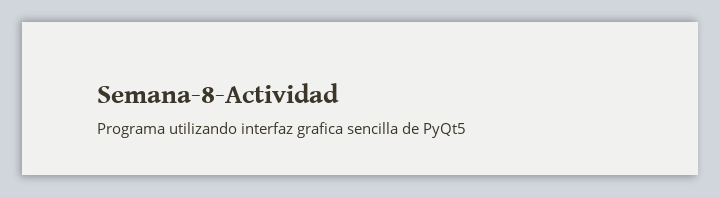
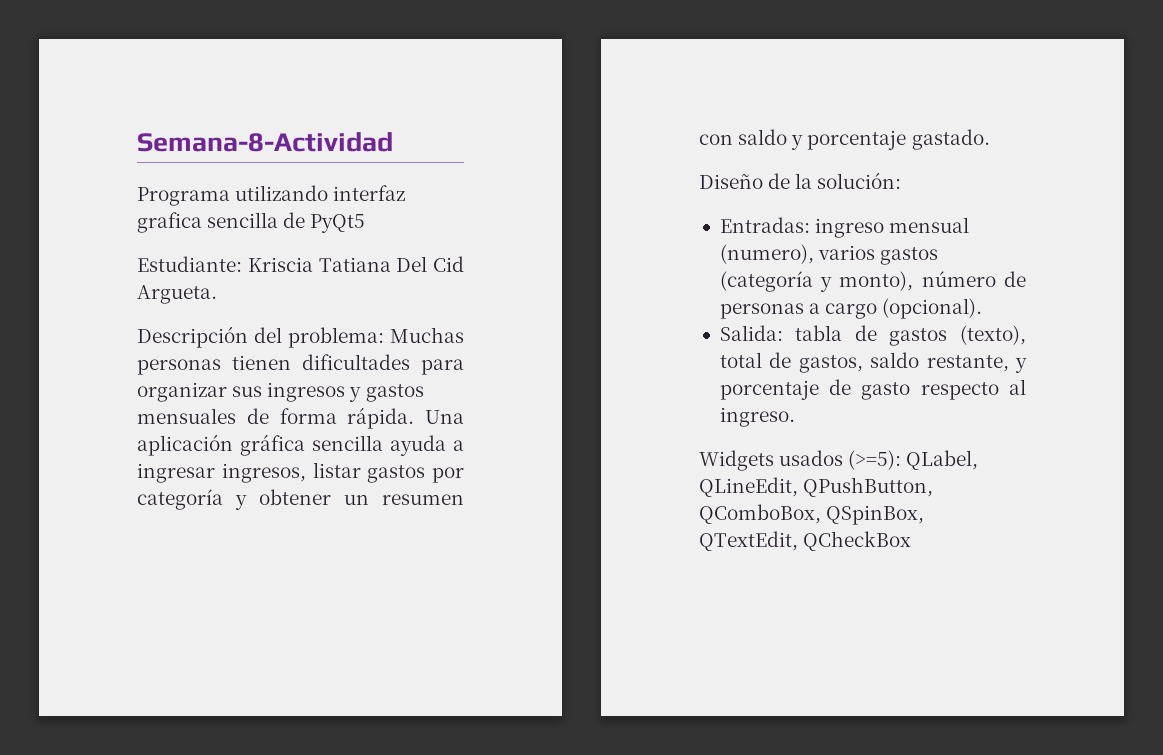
(467, 130) none -> [137,256,464,272] [137,285,217,304] [137,326,464,348] [137,354,464,375] [137,382,424,402] [137,407,464,429] [137,434,464,456] [137,462,464,483] [137,489,464,510] [699,129,990,150] [699,172,902,189] [719,217,970,238] [719,244,939,265] [719,271,1026,292] [719,298,983,319] [719,325,1026,346] [719,352,1027,373] [719,379,1026,400] [719,407,795,427] [699,450,979,471] [699,477,934,497] [699,504,925,525] [699,531,912,551] // Estudiante: Kriscia Tatiana Del Cid Argueta. // Descripción del problema: Muchas personas tienen dificultades para organizar sus ingresos y gastos mensuales de forma rápida. Una aplicación gráfica sencilla ayuda a ingresar ingresos, listar gastos por categoría y obtener un resumen con saldo y porcentaje gastado. // Diseño de la solución: // Entradas: ingreso mensual (numero), varios gastos (categoría y monto), número de personas a cargo (opcional). // Salida: tabla de gastos (texto), total de gastos, saldo restante, y porcentaje de gasto respecto al ingreso. // Widgets usados (>=5): QLabel, QLineEdit, QPushButton, QComboBox, QSpinBox, QTextEdit, QCheckBox

